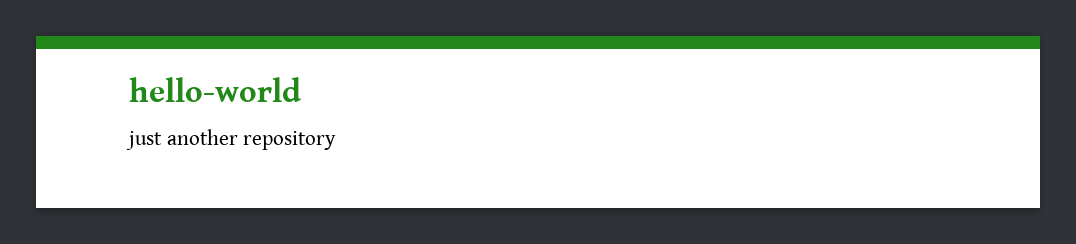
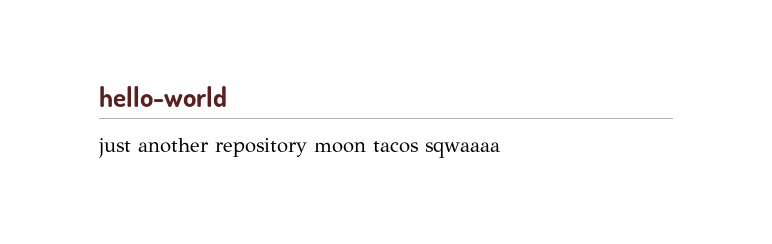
(337, 140) none -> [314,141,500,158] moon tacos sqwaaaa

